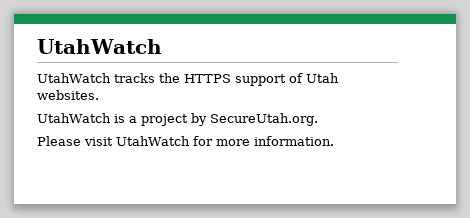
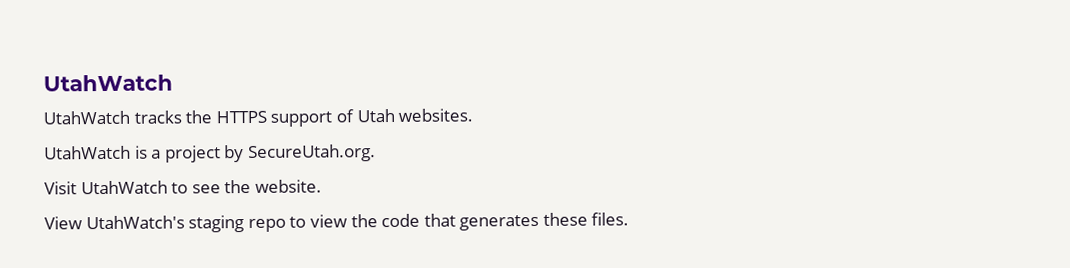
[37,136,334,146] Please visit UtahWatch for more information. -> [44,179,322,195] [44,212,630,233] Visit UtahWatch to see the website. // View UtahWatch's staging repo to view the code that generates these files.

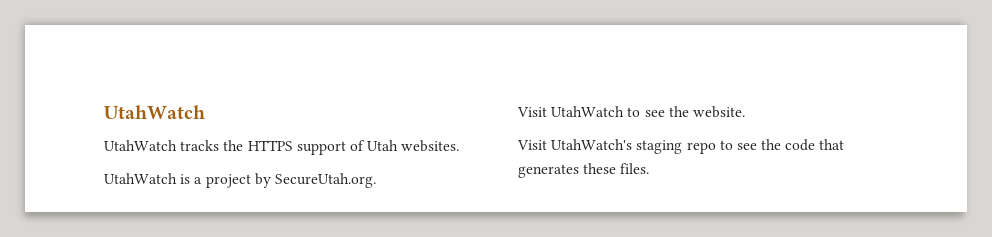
[44,216,83,230] View -> [517,140,547,150] Visit
[309,214,348,228] view -> [736,143,757,150] see

